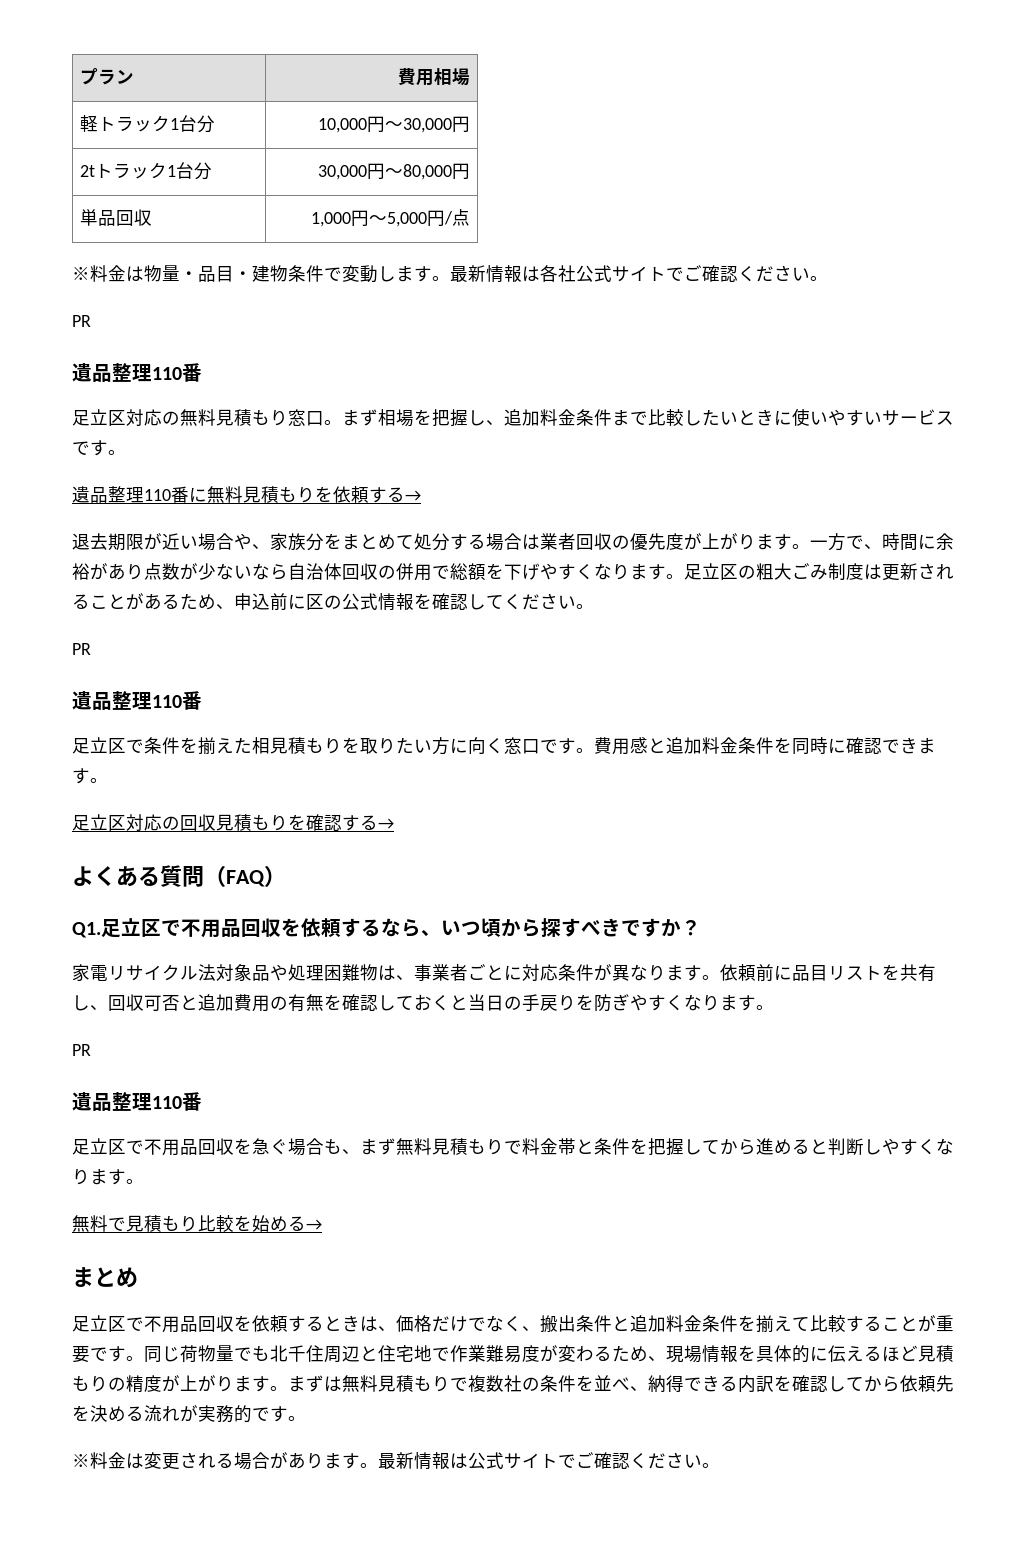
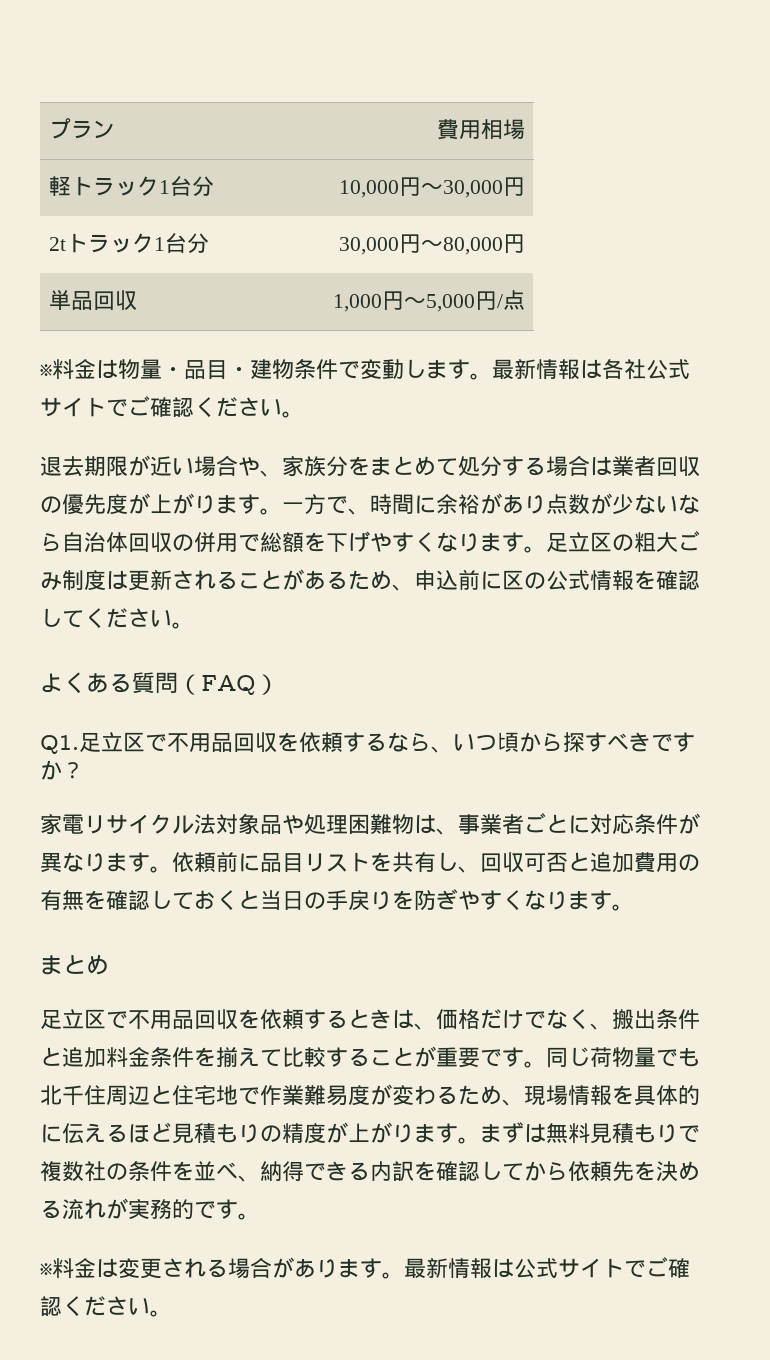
[72,315,91,327] [72,363,202,382] [72,408,954,427] [72,440,126,456] [72,486,421,503] // PR // 遺品整理110番 // 足立区対応の無料見積もり窓口。まず相場を把握し、追加料金条件まで比較したいときに使いやすいサービスです。 // 遺品整理110番に無料見積もりを依頼する→ -> (304, 414) none
[72,643,91,655] [72,691,202,710] [72,737,936,755] [72,768,108,784] [72,814,394,831] // PR // 遺品整理110番 // 足立区で条件を揃えた相見積もりを取りたい方に向く窓口です。費用感と追加料金条件を同時に確認できます。 // 足立区対応の回収見積もりを確認する→ -> (194, 625) none
[72,1044,91,1056] [72,1092,202,1111] [72,1138,954,1156] [72,1169,144,1185] [72,1215,322,1232] // PR // 遺品整理110番 // 足立区で不用品回収を急ぐ場合も、まず無料見積もりで料金帯と条件を把握してから進めると判断しやすくなります。 // 無料で見積もり比較を始める→ -> (634, 907) none

